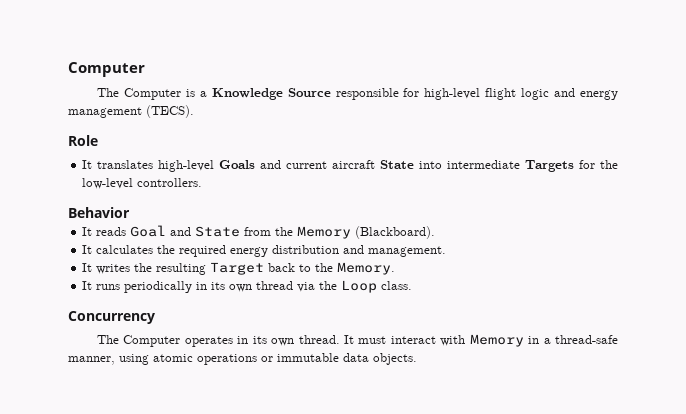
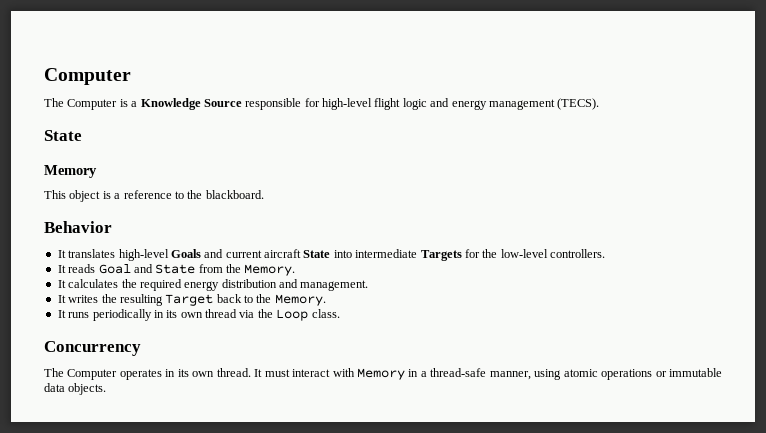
[68,135,98,146] Role -> [44,130,82,141] [44,165,97,178] [44,190,264,202] [44,221,112,233] State // Memory // This object is a reference to the blackboard. // Behavior
[68,207,130,218] // Behavior -> (605, 253) none
[297,226,436,239] Memory (Blackboard). -> [244,264,296,276] Memory.

